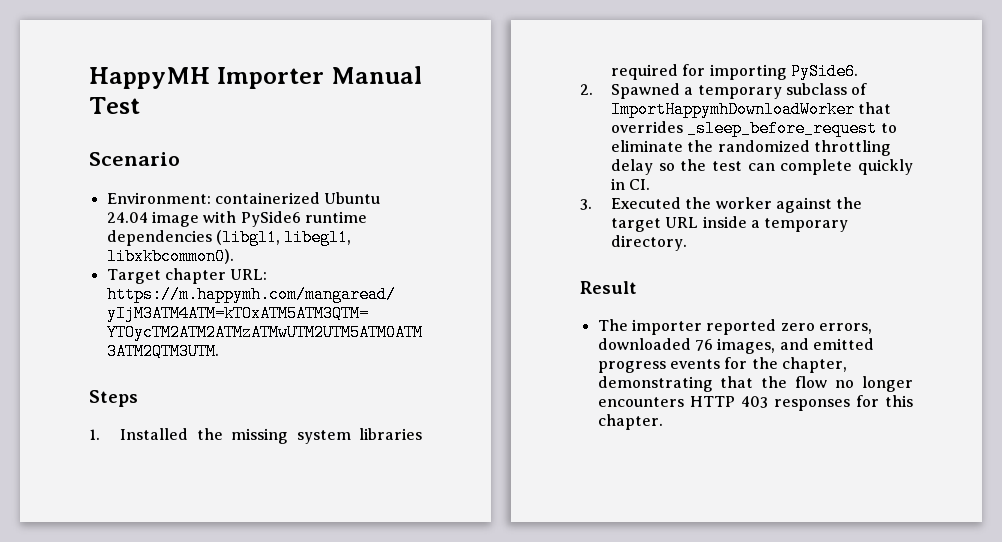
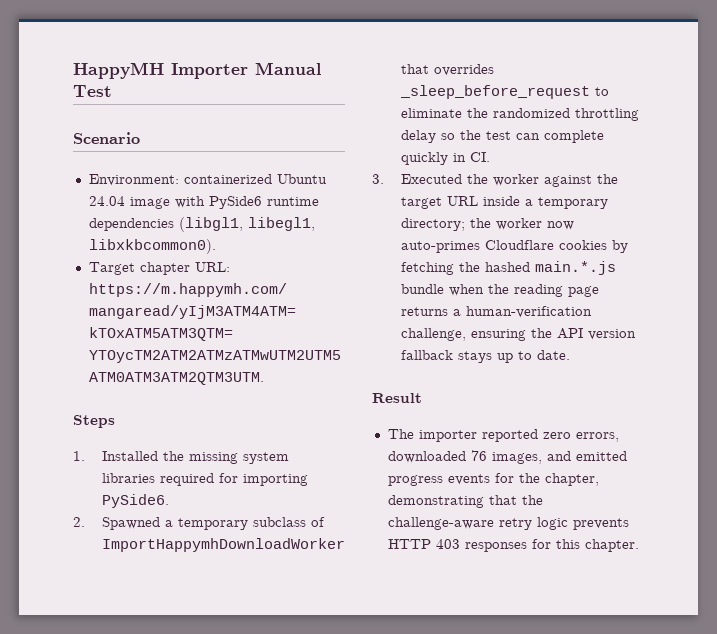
[611,235,688,251] directory. -> [400,218,574,231] [400,240,628,253] [400,261,616,275] [400,284,599,297] [400,306,592,318] [400,328,636,341] [400,350,570,363] directory; the worker now auto-primes Cloudflare cookies by fetching the hashed main.*.js bundle when the reading page returns a human-verification challenge, ensuring the API version fallback stays up to date.
[795,376,913,392] [597,397,684,407] flow no longer encounters -> [387,517,629,530] challenge-aware retry logic prevents

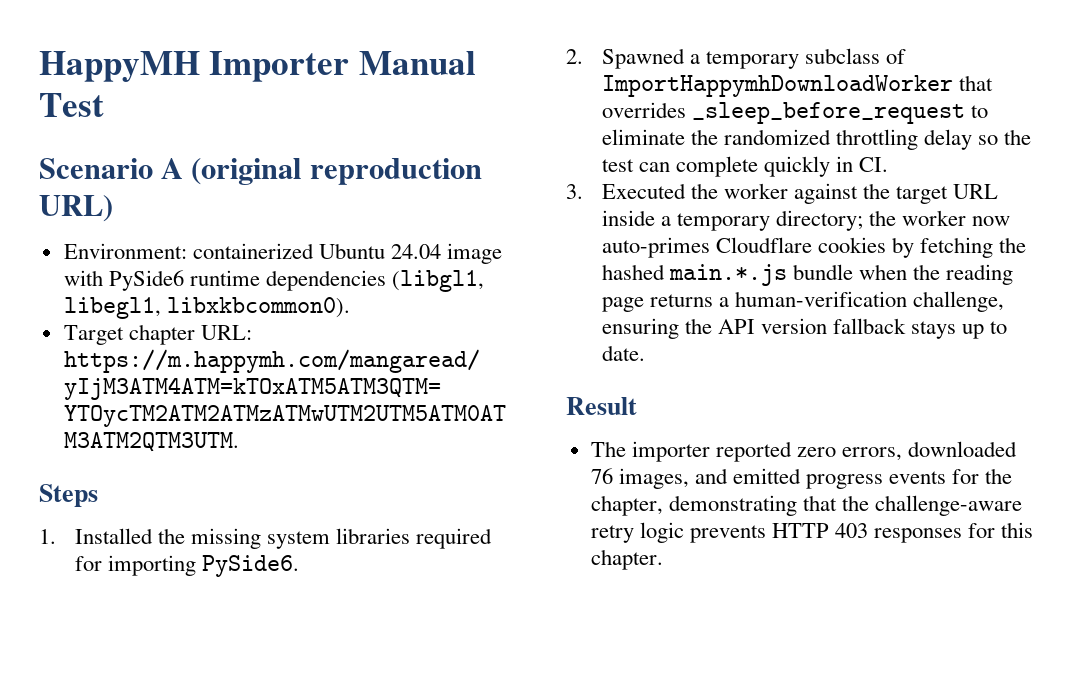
(140, 138) none -> [161,158,482,185] [39,195,113,222] A (original reproduction URL)

